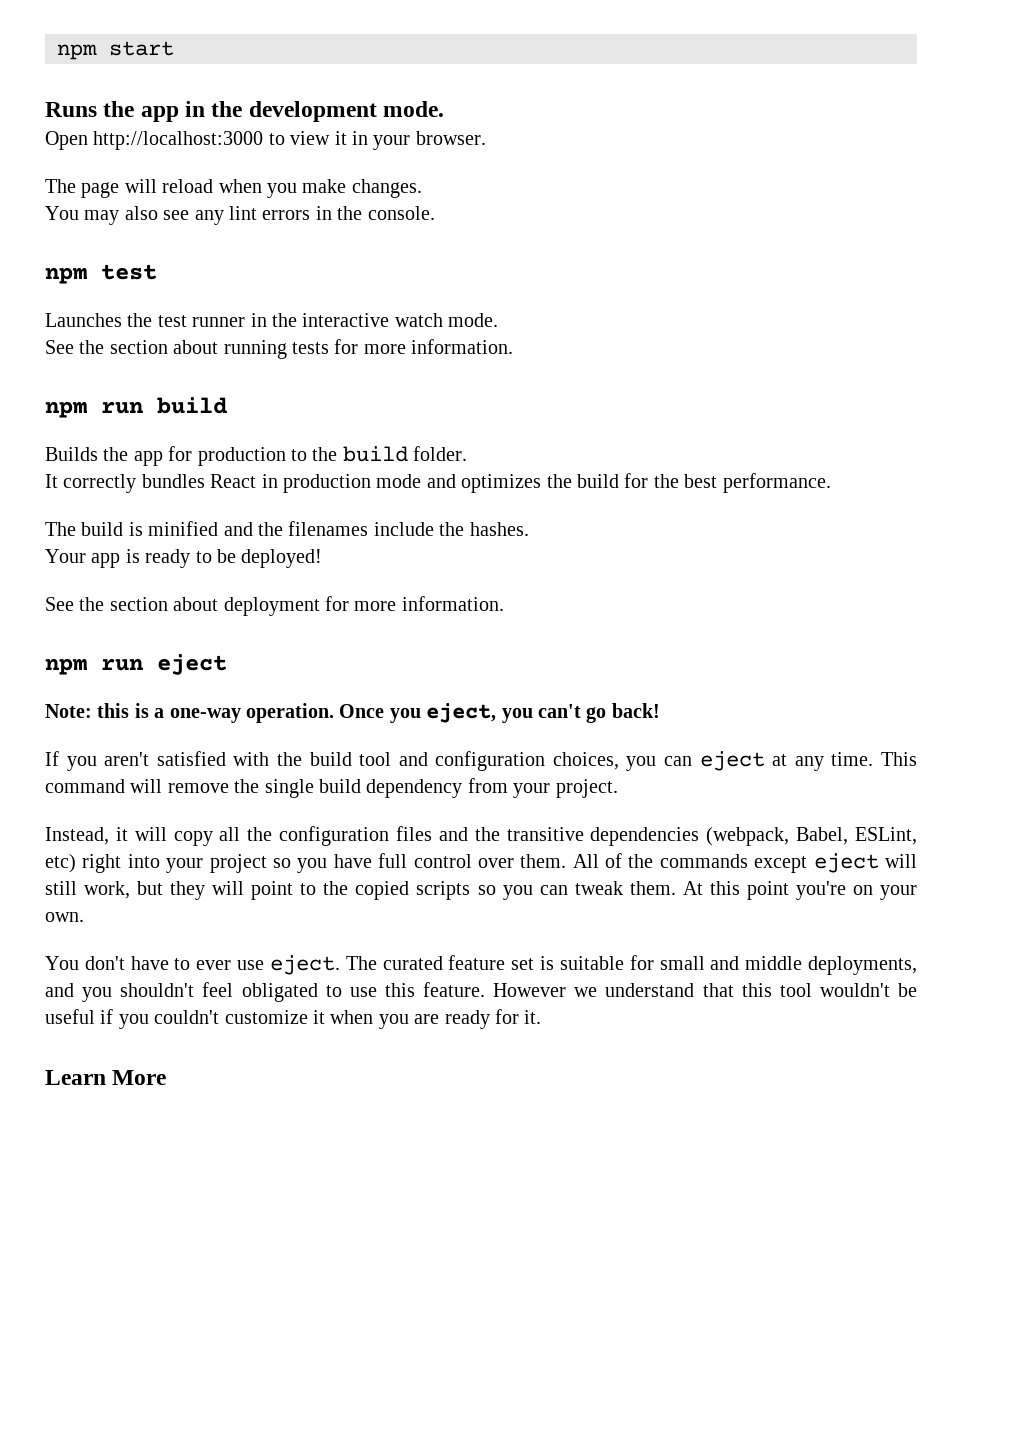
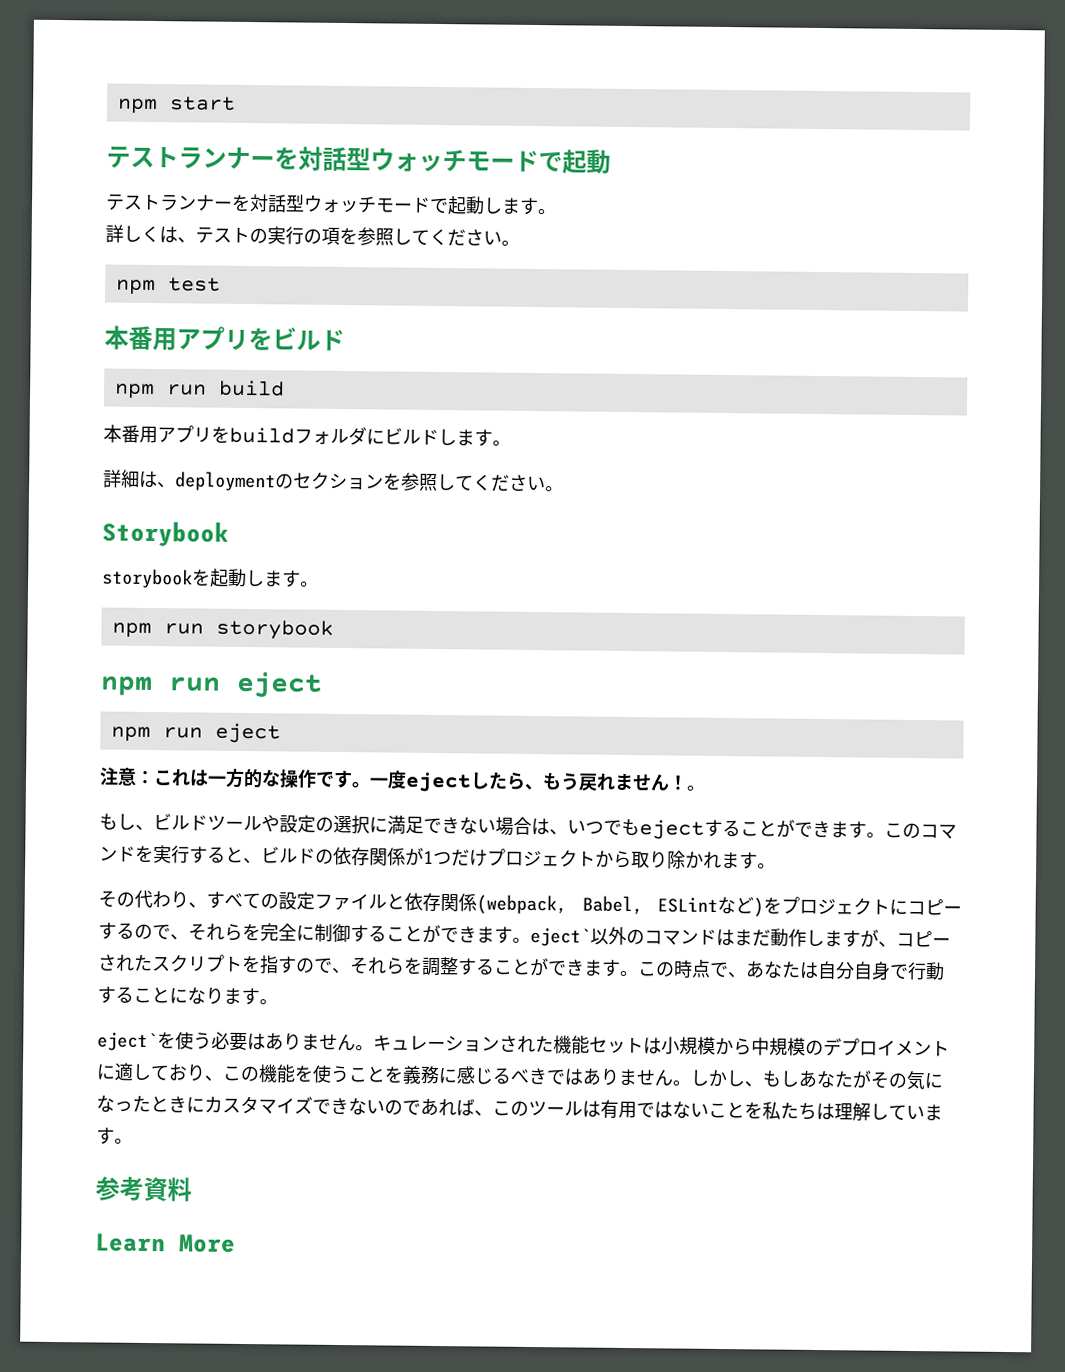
[45,101,445,122] [45,131,486,150] [45,179,422,198] [45,206,435,225] [45,264,157,284] [45,313,499,327] [45,339,514,359] [45,397,227,418] [45,446,468,466] [45,473,831,493] [45,521,529,536] [45,549,323,568] [45,596,504,616] [45,654,227,675] [45,703,660,723] [45,751,918,771] [45,778,618,798] [45,826,917,846] [45,853,918,873] [45,881,917,900] [45,912,84,922] [45,955,918,975] [45,982,917,1002] [45,1009,542,1029] Runs the app in the development mode. // Open http://localhost:3000 to view it in your browser. // The page will reload when you make changes. // You may also see any lint errors in the console. // npm test // Launches the test runner in the interactive watch mode. // See the section about running tests for more information. // npm run build // Builds the app for production to the build folder. // It correctly bundles React in production mode and optimizes the build for the best performance. // The build is minified and the filenames include the hashes. // Your app is ready to be deployed! // See the section about deployment for more information. // npm run eject // Note: this is a one-way operation. Once you eject, you can't go back! // If you aren't satisfied with the build tool and configuration choices, you can eject at any time. This command will remove the single build dependency from your project. // Instead, it will copy all the configuration files and the transitive dependencies (webpack, Babel, ESLint, etc) right into your project so you have full control over them. All of the commands except eject will still work, but they will point to the copied scripts so you can tweak them. At this point you're on your own. // You don't have to ever use eject. The curated feature set is suitable for small and middle deployments, and you shouldn't feel obligated to use this feature. However we understand that this tool wouldn't be useful if you couldn't customize it when you are ready for it. -> [106,146,611,175] [105,193,556,216] [105,224,520,247] [115,277,221,296] [104,325,345,352] [113,379,285,400] [103,424,511,447] [103,469,564,492] [102,520,229,547] [102,568,319,589] [111,619,334,640] [100,671,323,698] [110,722,281,744] [99,767,705,793] [99,813,957,840] [99,845,776,870] [98,889,962,917] [98,922,951,948] [97,954,945,981] [97,986,278,1006] [97,1031,950,1057] [96,1062,943,1091] [96,1095,943,1122] [96,1127,133,1145] [95,1176,192,1202] テストランナーを対話型ウォッチモードで起動 // テストランナーを対話型ウォッチモードで起動します。 // 詳しくは、テストの実行の項を参照してください。 // npm test // 本番用アプリをビルド // npm run build // 本番用アプリをbuildフォルダにビルドします。 // 詳細は、deploymentのセクションを参照してください。 // Storybook // storybookを起動します。 // npm run storybook // npm run eject // npm run eject // 注意：これは一方的な操作です。一度ejectしたら、もう戻れません！。 // もし、ビルドツールや設定の選択に満足できない場合は、いつでもejectすることができます。このコマンドを実行すると、ビルドの依存関係が1つだけプロジェクトから取り除かれます。 // その代わり、すべての設定ファイルと依存関係(webpack, Babel, ESLintなど)をプロジェクトにコピーするので、それらを完全に制御することができます。eject`以外のコマンドはまだ動作しますが、コピーされたスクリプトを指すので、それらを調整することができます。この時点で、あなたは自分自身で行動することになります。 // eject`を使う必要はありません。キュレーションされた機能セットは小規模から中規模のデプロイメントに適しており、この機能を使うことを義務に感じるべきではありません。しかし、もしあなたがその気になったときにカスタマイズできないのであれば、このツールは有用ではないことを私たちは理解しています。 // 参考資料

